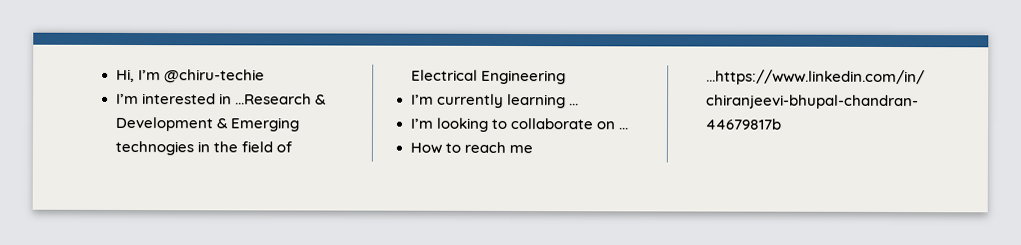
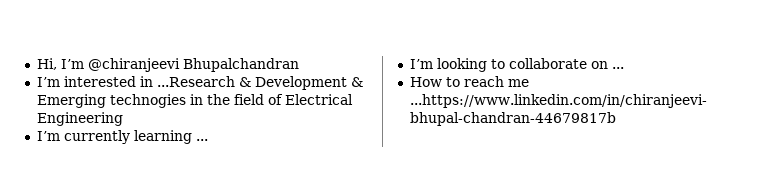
[163,69,265,84] @chiru-techie -> [87,58,299,72] @chiranjeevi Bhupalchandran

